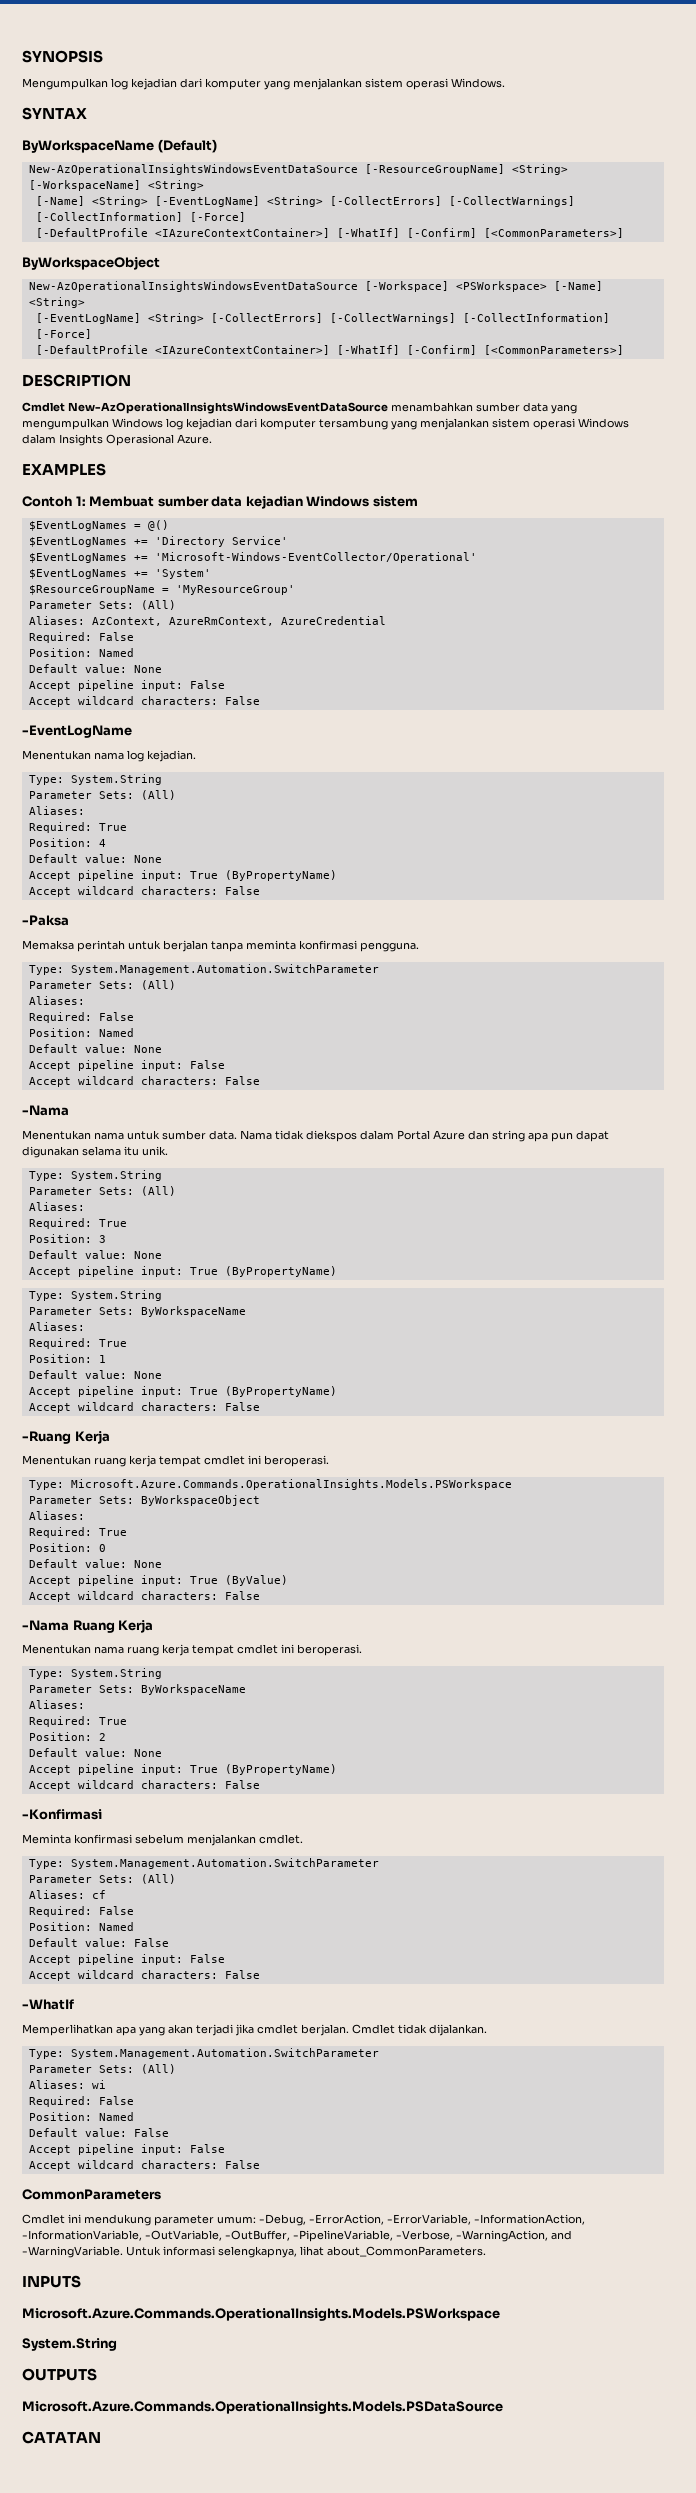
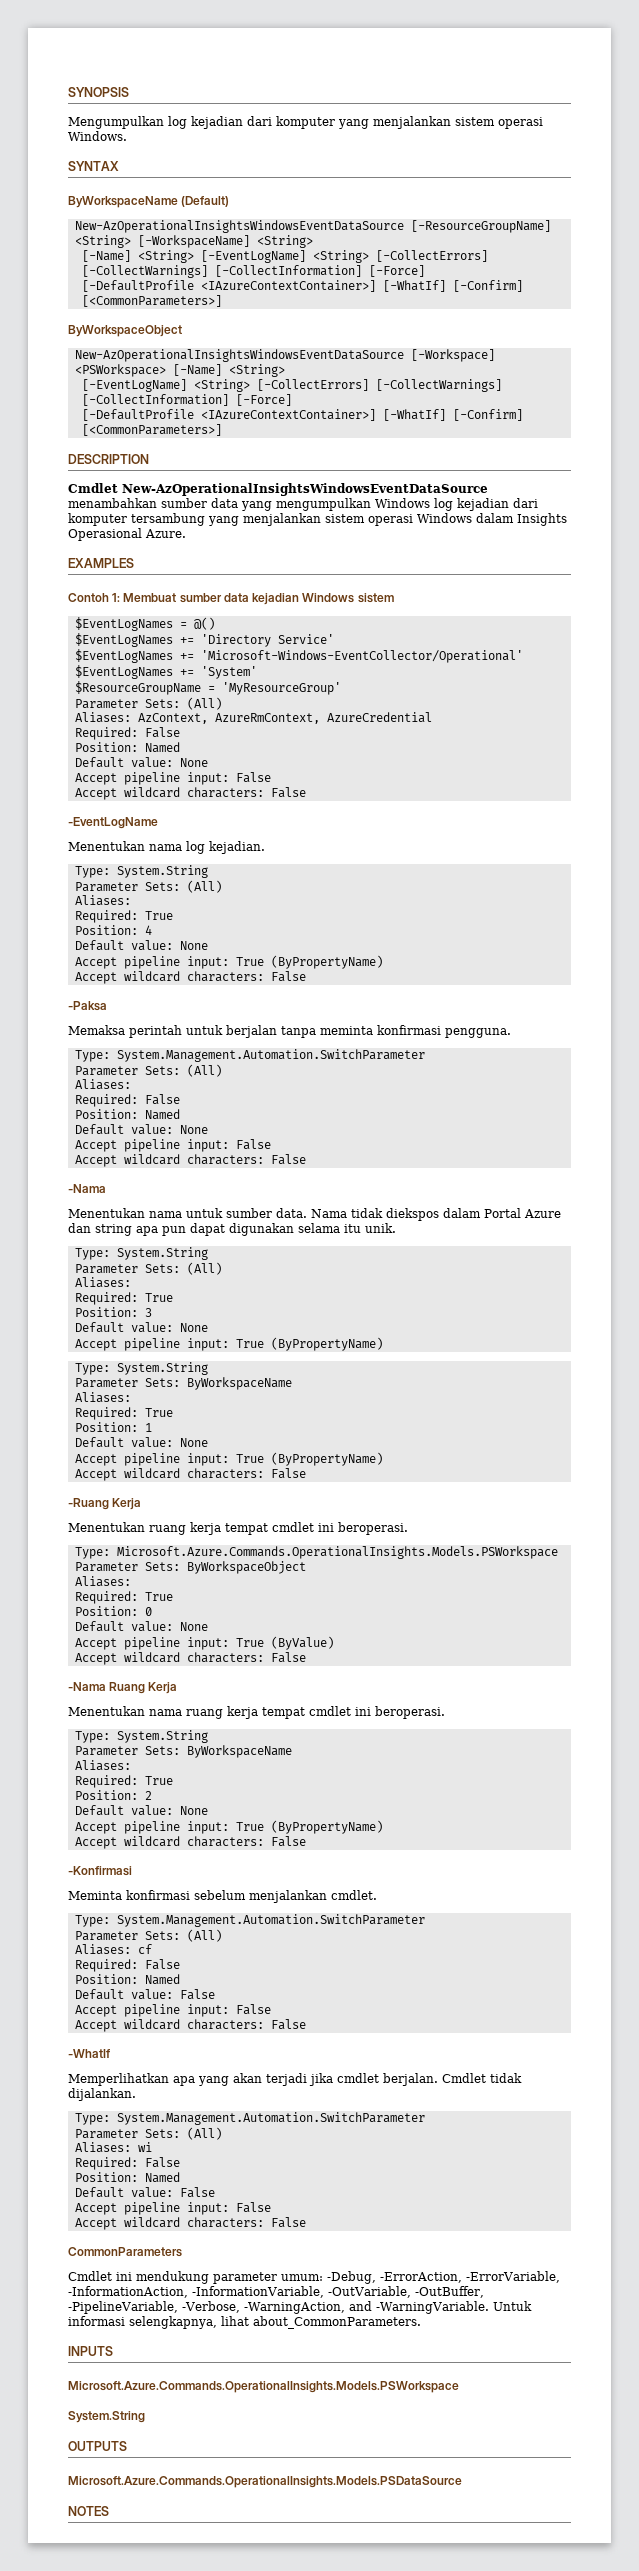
[22,2431,101,2444] CATATAN -> [68,2506,109,2516] NOTES

